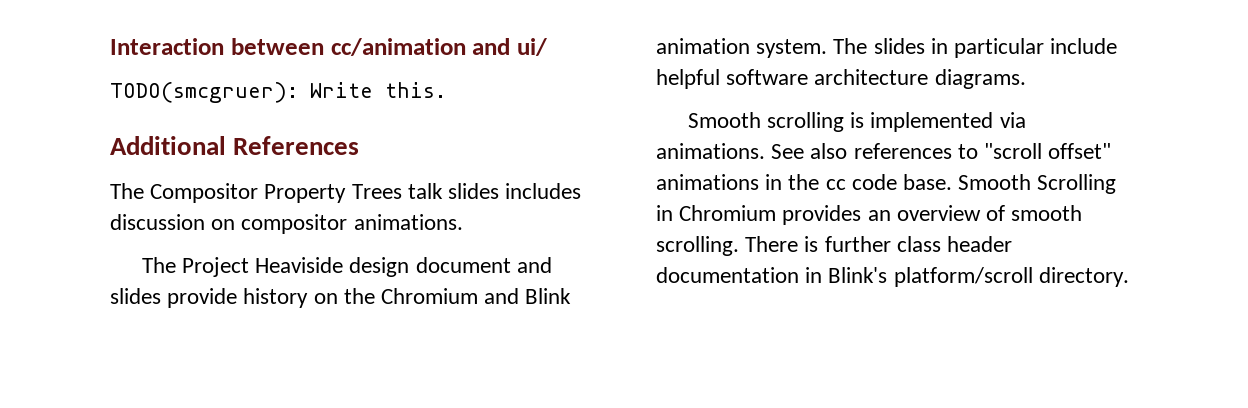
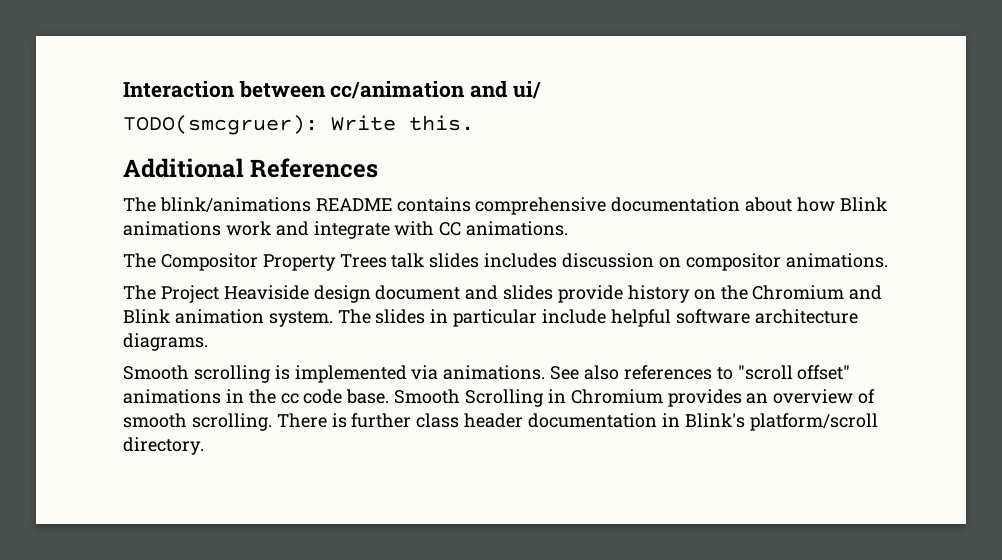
(360, 145) none -> [123,197,887,215] [123,221,569,239] // The blink/animations README contains comprehensive documentation about how Blink animations work and integrate with CC animations.

